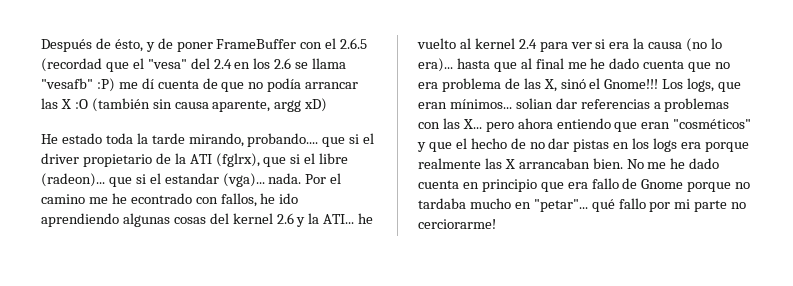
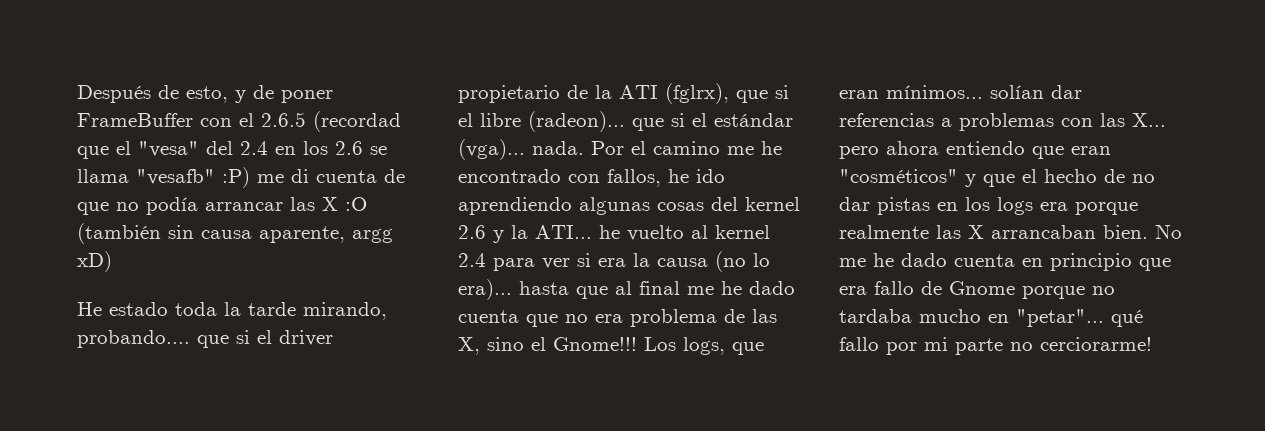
[114,39,143,52] ésto, -> [186,86,228,103] esto,
[141,78,154,89] dí -> [291,169,309,183] di
[164,173,219,184] estandar -> [714,113,793,127] estándar
[130,193,192,204] econtrado -> [458,169,561,183] encontrado
[560,79,586,89] sinó -> [487,337,524,351] sino
[515,98,553,109] solian -> [990,85,1044,99] solían

